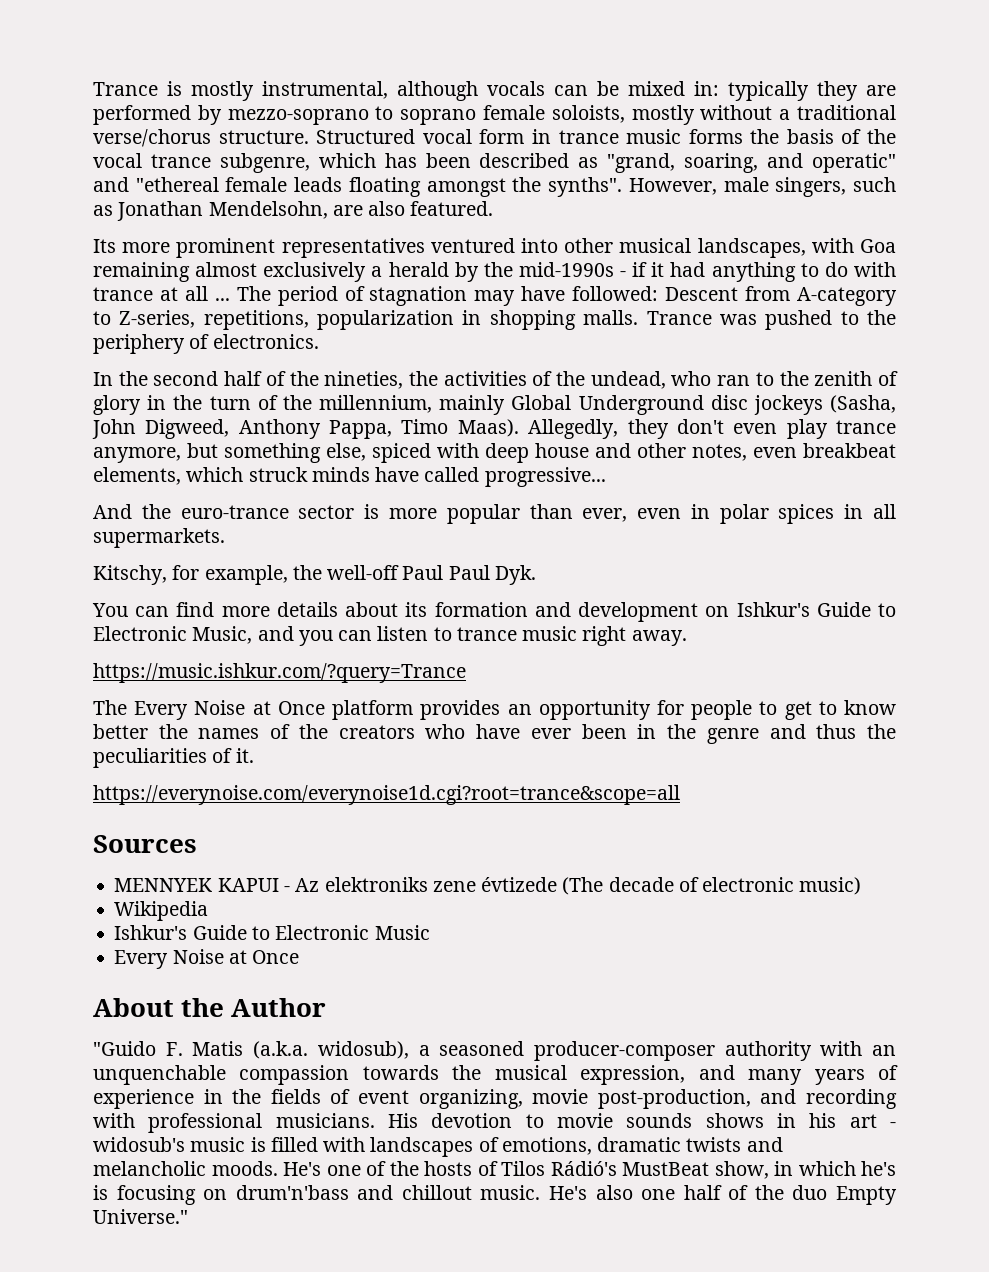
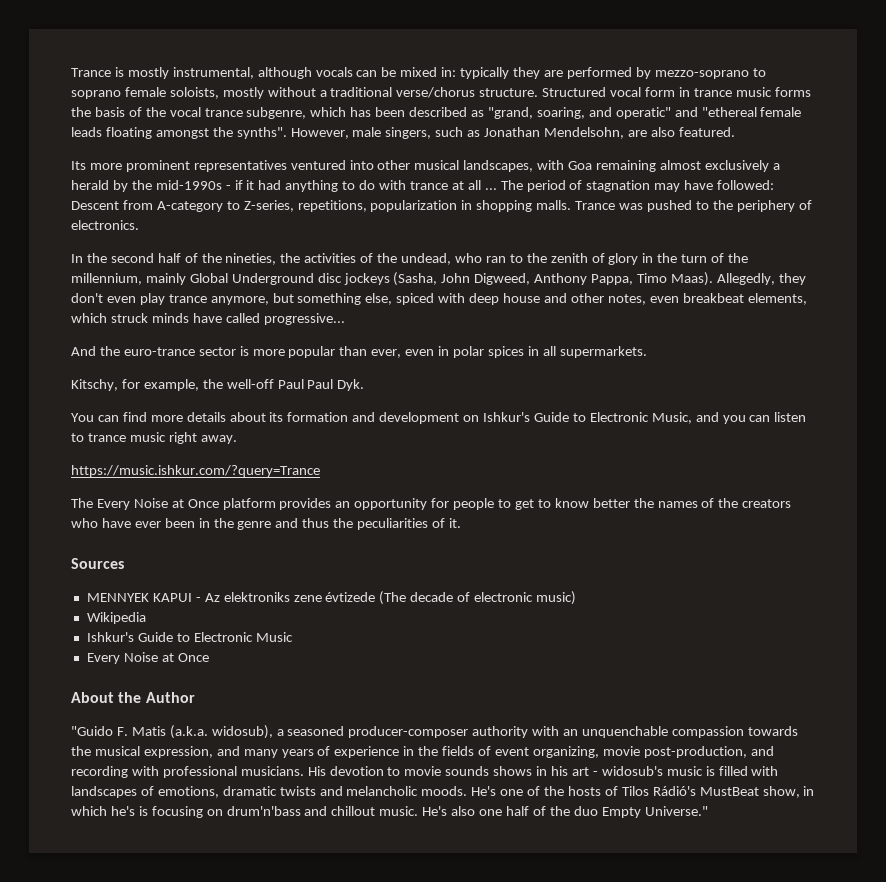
[93,785,680,805] // https://everynoise.com/everynoise1d.cgi?root=trance&scope=all -> (461, 523) none

